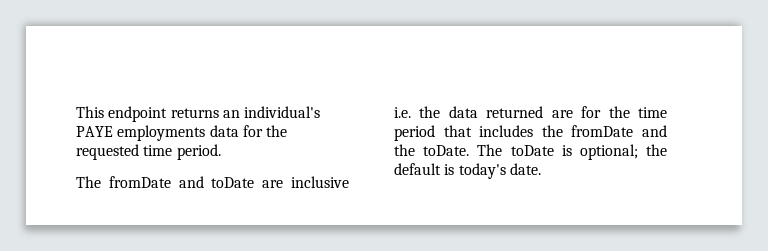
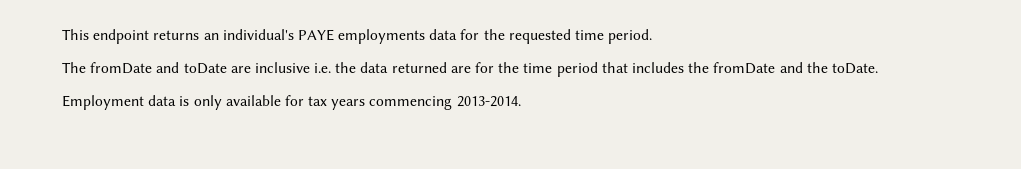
[477,144,667,160] [394,163,541,179] The toDate is optional; the default is today's date. -> [62,95,521,110] // Employment data is only available for tax years commencing 2013-2014.

